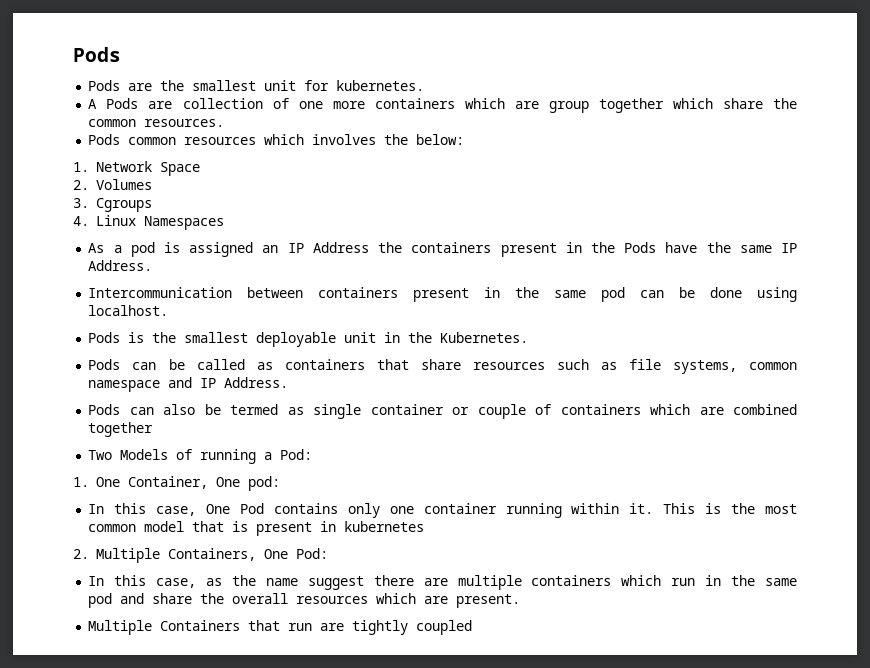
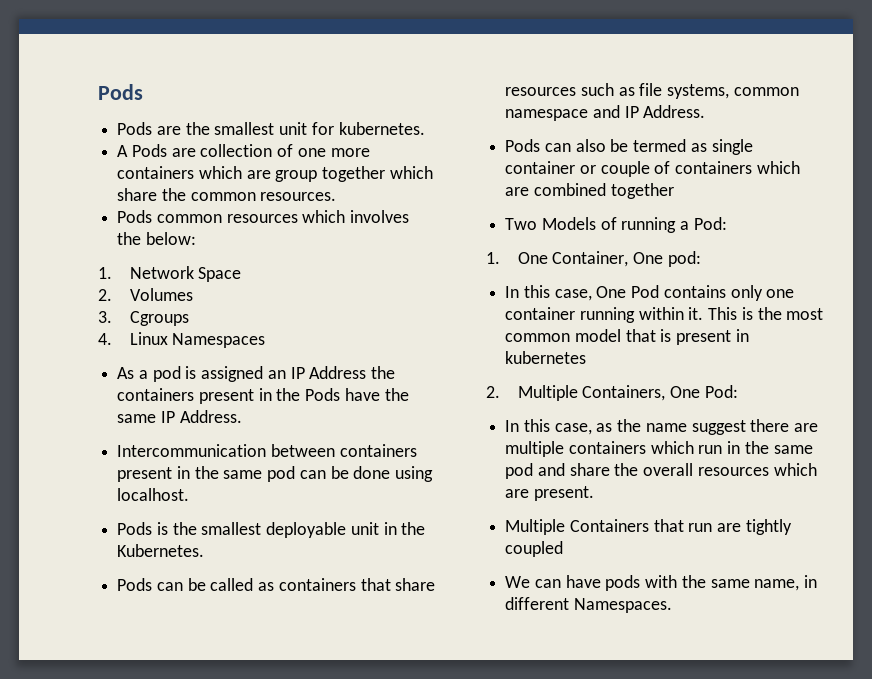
(473, 627) none -> [505,575,818,591] [505,597,672,613] // We can have pods with the same name, in different Namespaces.

